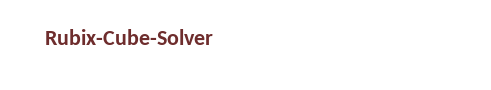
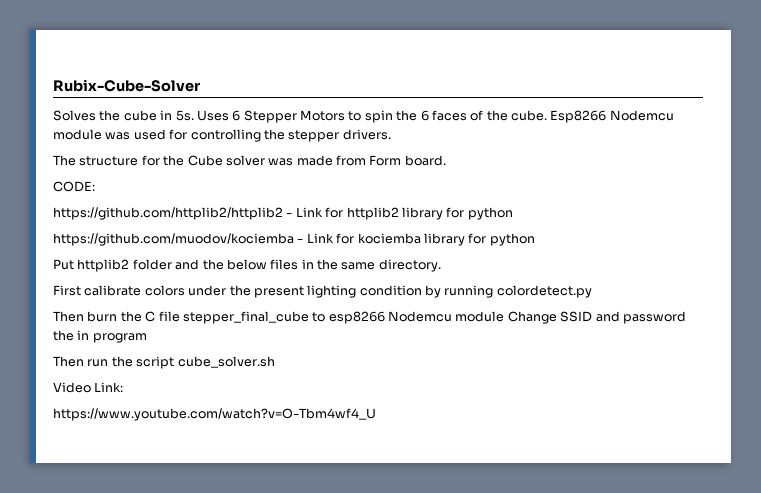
(213, 37) none -> [53,110,674,123] [53,129,391,142] [53,155,446,166] [53,181,95,192] [53,207,513,220] [53,233,535,246] [53,259,441,272] [53,285,592,298] [53,311,686,324] [53,330,147,343] [53,356,275,369] [53,382,124,393] [53,408,376,421] // Solves the cube in 5s. Uses 6 Stepper Motors to spin the 6 faces of the cube. Esp8266 Nodemcu module was used for controlling the stepper drivers. // The structure for the Cube solver was made from Form board. // CODE: // https://github.com/httplib2/httplib2 - Link for httplib2 library for python // https://github.com/muodov/kociemba - Link for kociemba library for python // Put httplib2 folder and the below files in the same directory. // First calibrate colors under the present lighting condition by running colordetect.py // Then burn the C file stepper_final_cube to esp8266 Nodemcu module Change SSID and password the in program // Then run the script cube_solver.sh // Video Link: // https://www.youtube.com/watch?v=O-Tbm4wf4_U

